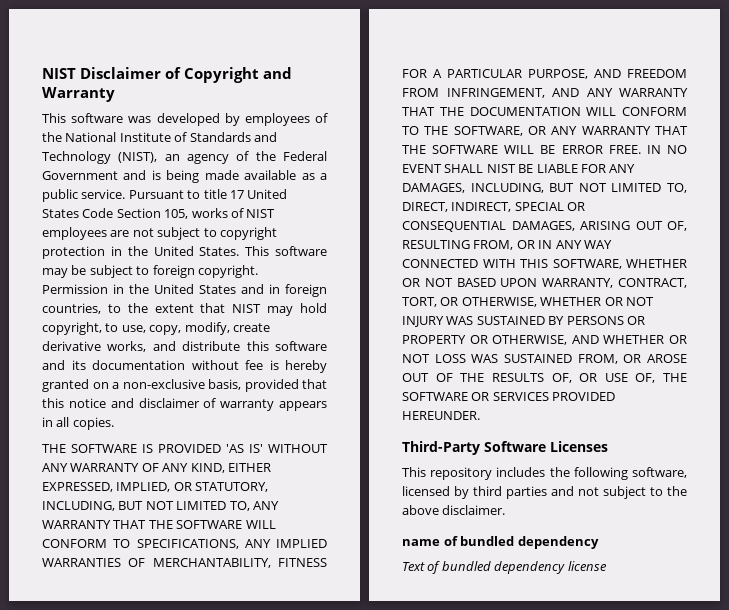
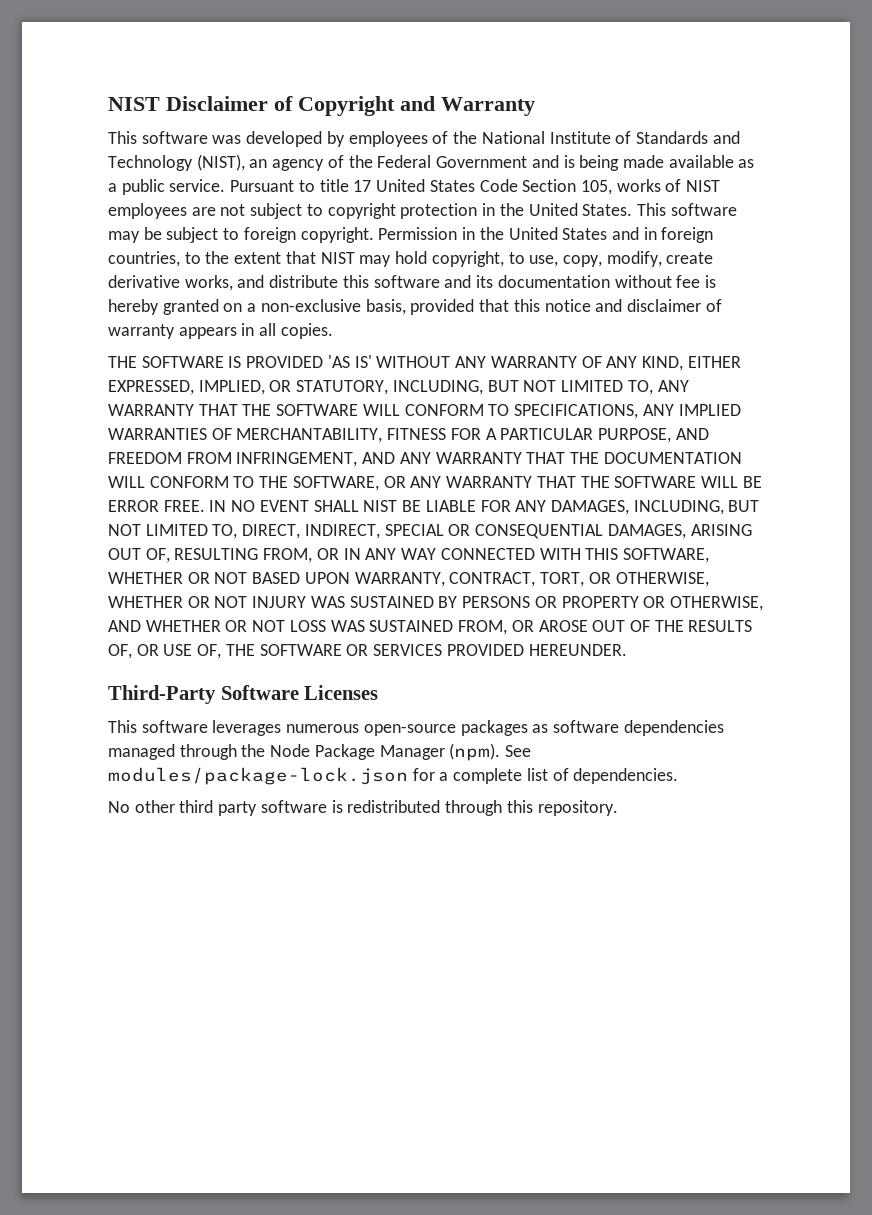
[430,467,687,480] [402,486,687,499] [402,505,506,515] [402,536,599,549] [402,561,607,574] repository includes the following software, licensed by third parties and not subject to the above disclaimer. // name of bundled dependency // Text of bundled dependency license -> [141,720,724,736] [108,743,532,761] [108,767,679,785] [108,800,618,816] software leverages numerous open-source packages as software dependencies managed through the Node Package Manager (npm). See modules/package-lock.json for a complete list of dependencies. // No other third party software is redistributed through this repository.

